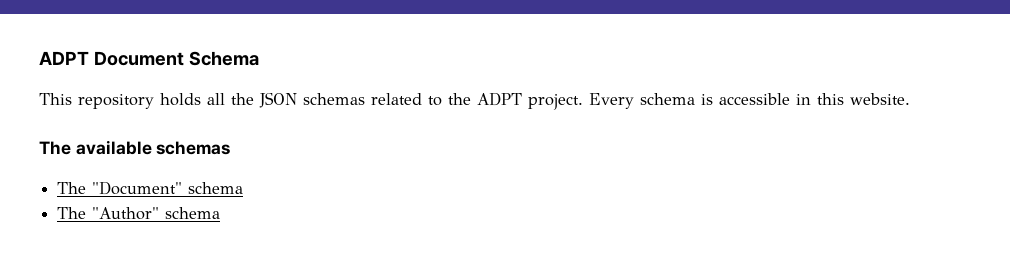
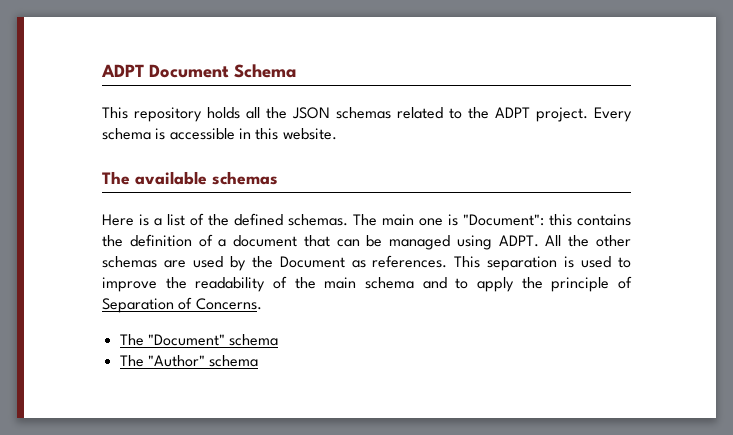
(231, 148) none -> [102,213,631,226] [102,234,631,250] [102,255,632,271] [102,276,633,292] [102,297,262,313] // Here is a list of the defined schemas. The main one is "Document": this contains the definition of a document that can be managed using ADPT. All the other schemas are used by the Document as references. This separation is used to improve the readability of the main schema and to apply the principle of Separation of Concerns.

